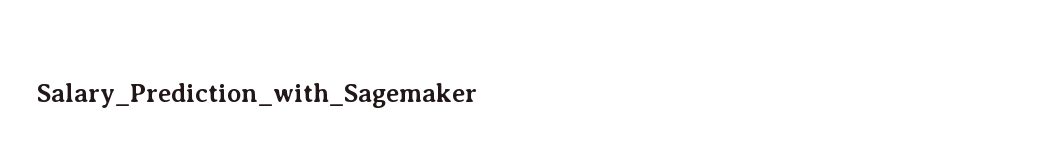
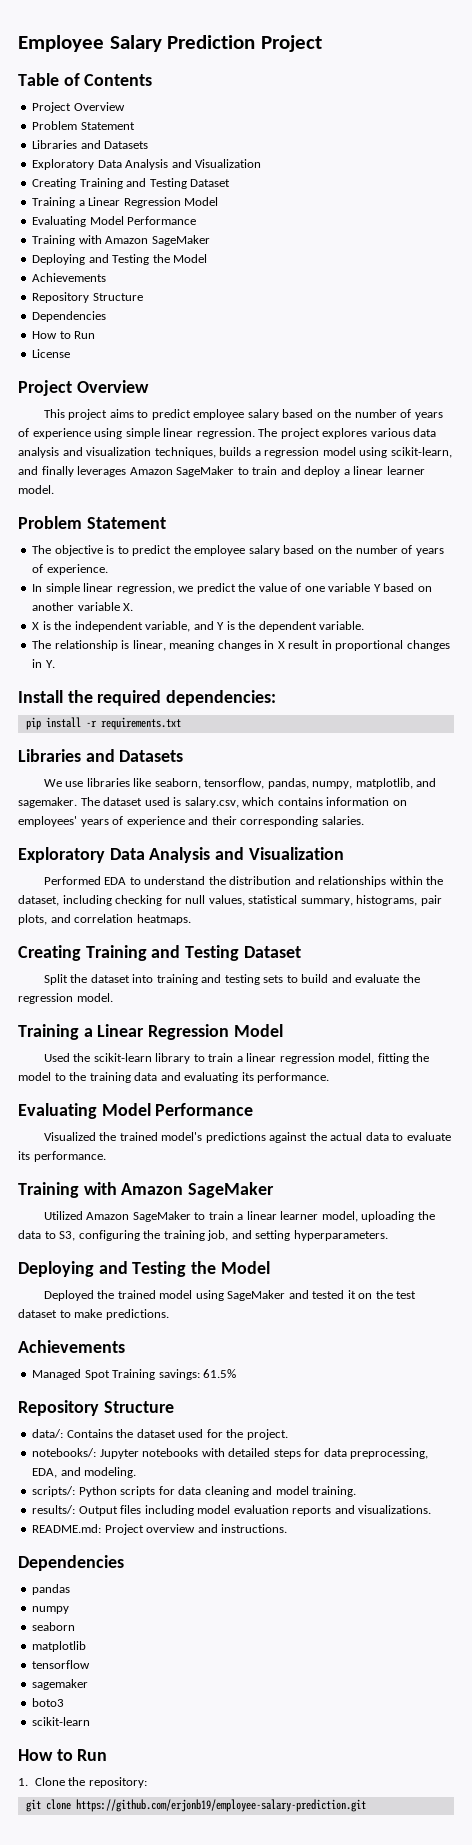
[37,83,477,108] Salary_Prediction_with_Sagemaker -> [18,35,322,52] [18,73,153,86] [32,102,125,113] [32,121,135,130] [32,140,149,149] [32,159,262,170] [32,178,231,189] [32,197,219,208] [32,216,197,227] [32,235,210,246] [32,254,208,265] [32,273,107,282] [32,292,143,303] [32,311,107,322] [32,331,96,339] [32,349,71,358] [18,380,149,396] [43,409,443,420] [18,428,437,439] [18,447,452,458] [18,466,425,477] [18,485,54,494] [18,516,166,529] [32,545,444,556] [32,564,108,575] [32,583,432,594] [32,602,134,611] [32,621,365,632] [32,640,450,651] [32,659,55,668] [18,690,277,706] [25,717,181,730] [18,749,184,762] [43,778,437,789] [18,797,407,808] [18,816,364,827] [18,847,344,863] [43,876,444,887] [18,895,442,906] [18,914,191,925] [18,945,301,961] [43,974,420,985] [18,993,113,1004] [18,1024,283,1040] [43,1053,430,1064] [18,1072,330,1083] [18,1103,254,1119] [43,1132,451,1143] [18,1151,106,1162] [18,1182,275,1198] [43,1211,435,1222] [18,1230,388,1241] [18,1261,270,1277] [43,1290,417,1301] [18,1309,169,1320] [18,1340,125,1353] [32,1369,237,1380] [18,1400,174,1416] [32,1429,288,1440] [32,1448,429,1459] [32,1467,137,1478] [32,1486,357,1497] [32,1505,432,1516] [32,1524,288,1535] [18,1555,124,1571] [32,1584,71,1595] [32,1606,70,1614] [32,1622,76,1631] [32,1641,87,1652] [32,1660,91,1669] [32,1679,89,1690] [32,1698,65,1707] [32,1717,91,1726] [18,1749,108,1761] [18,1777,147,1788] [25,1799,366,1812] Employee Salary Prediction Project // Table of Contents // Project Overview // Problem Statement // Libraries and Datasets // Exploratory Data Analysis and Visualization // Creating Training and Testing Dataset // Training a Linear Regression Model // Evaluating Model Performance // Training with Amazon SageMaker // Deploying and Testing the Model // Achievements // Repository Structure // Dependencies // How to Run // License // Project Overview // This project aims to predict employee salary based on the number of years of experience using simple linear regression. The project explores various data analysis and visualization techniques, builds a regression model using scikit-learn, and finally leverages Amazon SageMaker to train and deploy a linear learner model. // Problem Statement // The objective is to predict the employee salary based on the number of years of experience. // In simple linear regression, we predict the value of one variable Y based on another variable X. // X is the independent variable, and Y is the dependent variable. // The relationship is linear, meaning changes in X result in proportional changes in Y. // Install the required dependencies: // pip install -r requirements.txt // Libraries and Datasets // We use libraries like seaborn, tensorflow, pandas, numpy, matplotlib, and sagemaker. The dataset used is salary.csv, which contains information on employees' years of experience and their corresponding salaries. // Exploratory Data Analysis and Visualization // Performed EDA to understand the distribution and relationships within the dataset, including checking for null values, statistical summary, histograms, pair plots, and correlation heatmaps. // Creating Training and Testing Dataset // Split the dataset into training and testing sets to build and evaluate the regression model. // Training a Linear Regression Model // Used the scikit-learn library to train a linear regression model, fitting the model to the training data and evaluating its performance. // Evaluating Model Performance // Visualized the trained model's predictions against the actual data to evaluate its performance. // Training with Amazon SageMaker // Utilized Amazon SageMaker to train a linear learner model, uploading the data to S3, configuring the training job, and setting hyperparameters. // Deploying and Testing the Model // Deployed the trained model using SageMaker and tested it on the test dataset to make predictions. // Achievements // Managed Spot Training savings: 61.5% // Repository Structure // data/: Contains the dataset used for the project. // notebooks/: Jupyter notebooks with detailed steps for data preprocessing, EDA, and modeling. // scripts/: Python scripts for data cleaning and model training. // results/: Output files including model evaluation reports and visualizations. // README.md: Project overview and instructions. // Dependencies // pandas // numpy // seaborn // matplotlib // tensorflow // sagemaker // boto3 // scikit-learn // How to Run // 1. Clone the repository: // git clone https://github.com/erjonb19/employee-salary-prediction.git

